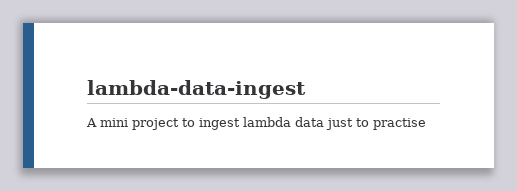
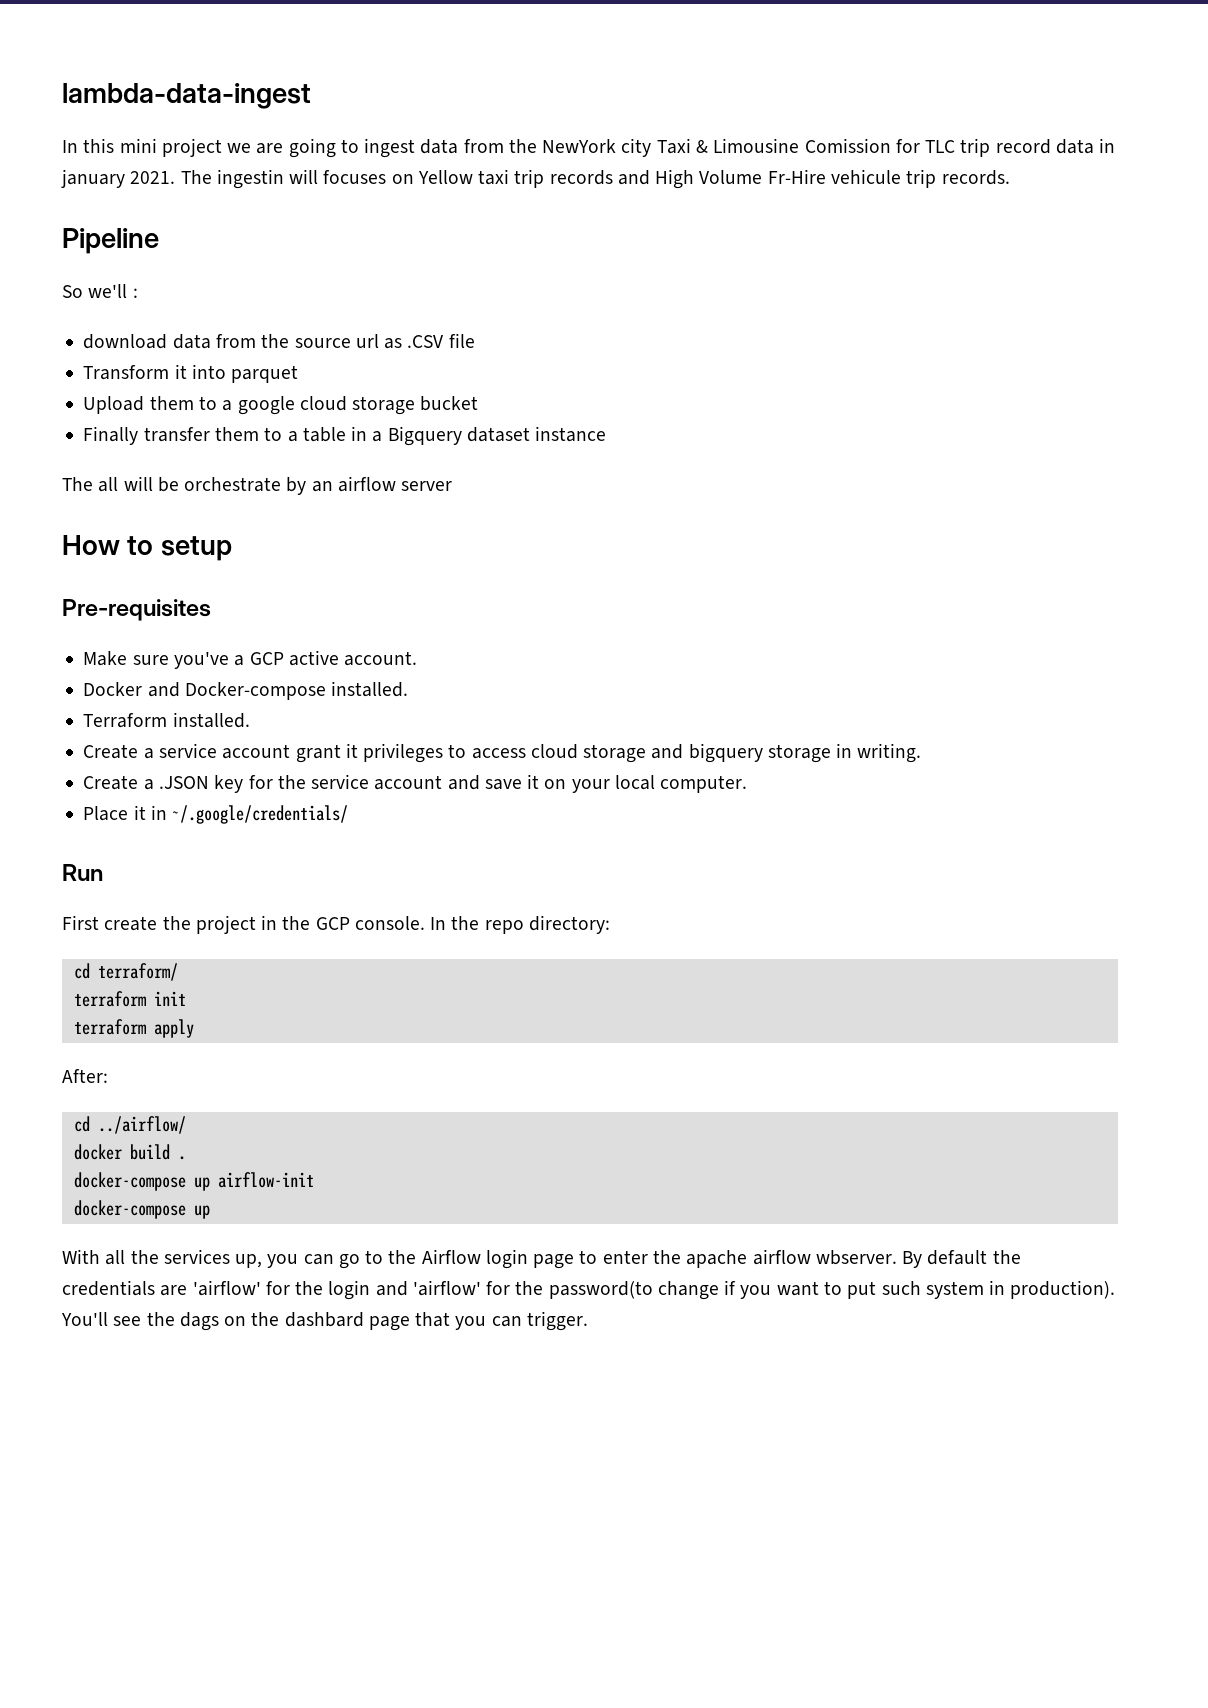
[86,117,426,130] A mini project to ingest lambda data just to practise -> [62,138,1116,158] [61,169,1010,189] [62,228,159,254] [62,284,138,298] [83,333,475,349] [83,364,299,383] [83,396,479,415] [83,426,607,446] [62,476,453,495] [62,535,232,561] [62,599,211,621] [83,650,418,669] [83,681,409,700] [83,712,250,728] [83,743,922,763] [83,774,748,793] [83,805,349,824] [62,864,103,881] [62,915,610,934] [73,963,178,981] [73,991,186,1007] [73,1019,194,1038] [62,1069,108,1083] [73,1116,186,1134] [73,1144,186,1160] [73,1172,314,1191] [73,1200,210,1219] [62,1249,1021,1269] [62,1280,1116,1300] [61,1311,588,1331] In this mini project we are going to ingest data from the NewYork city Taxi & Limousine Comission for TLC trip record data in january 2021. The ingestin will focuses on Yellow taxi trip records and High Volume Fr-Hire vehicule trip records. // Pipeline // So we'll : // download data from the source url as .CSV file // Transform it into parquet // Upload them to a google cloud storage bucket // Finally transfer them to a table in a Bigquery dataset instance // The all will be orchestrate by an airflow server // How to setup // Pre-requisites // Make sure you've a GCP active account. // Docker and Docker-compose installed. // Terraform installed. // Create a service account grant it privileges to access cloud storage and bigquery storage in writing. // Create a .JSON key for the service account and save it on your local computer. // Place it in ~/.google/credentials/ // Run // First create the project in the GCP console. In the repo directory: // cd terraform/ // terraform init // terraform apply // After: // cd ../airflow/ // docker build . // docker-compose up airflow-init // docker-compose up // With all the services up, you can go to the Airflow login page to enter the apache airflow wbserver. By default the credentials are 'airflow' for the login and 'airflow' for the password(to change if you want to put such system in production). You'll see the dags on the dashbard page that you can trigger.

